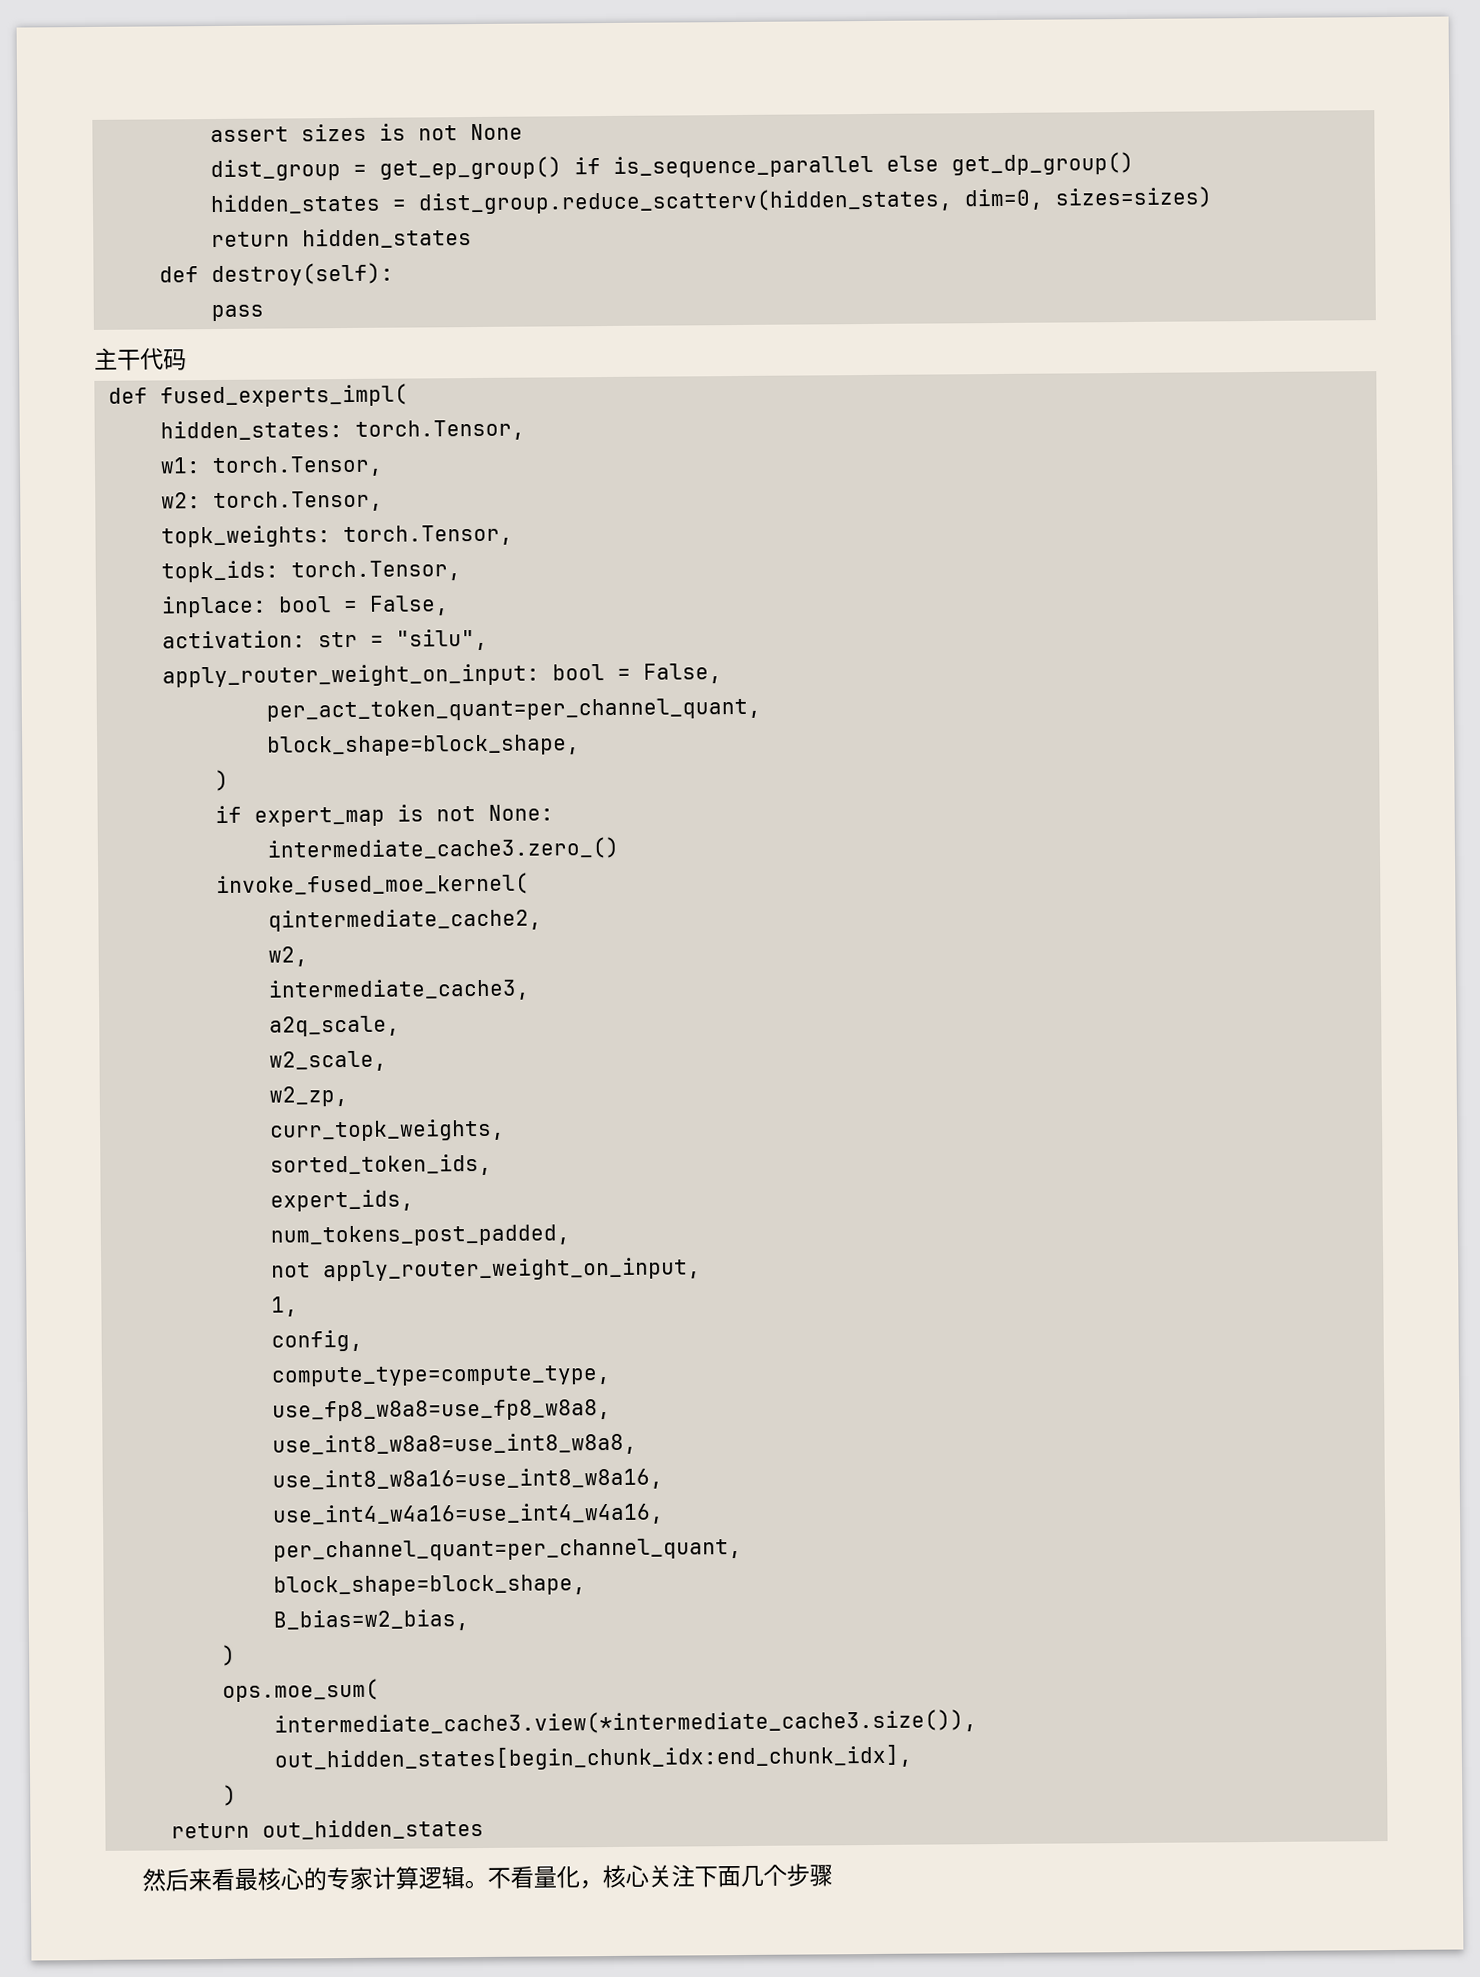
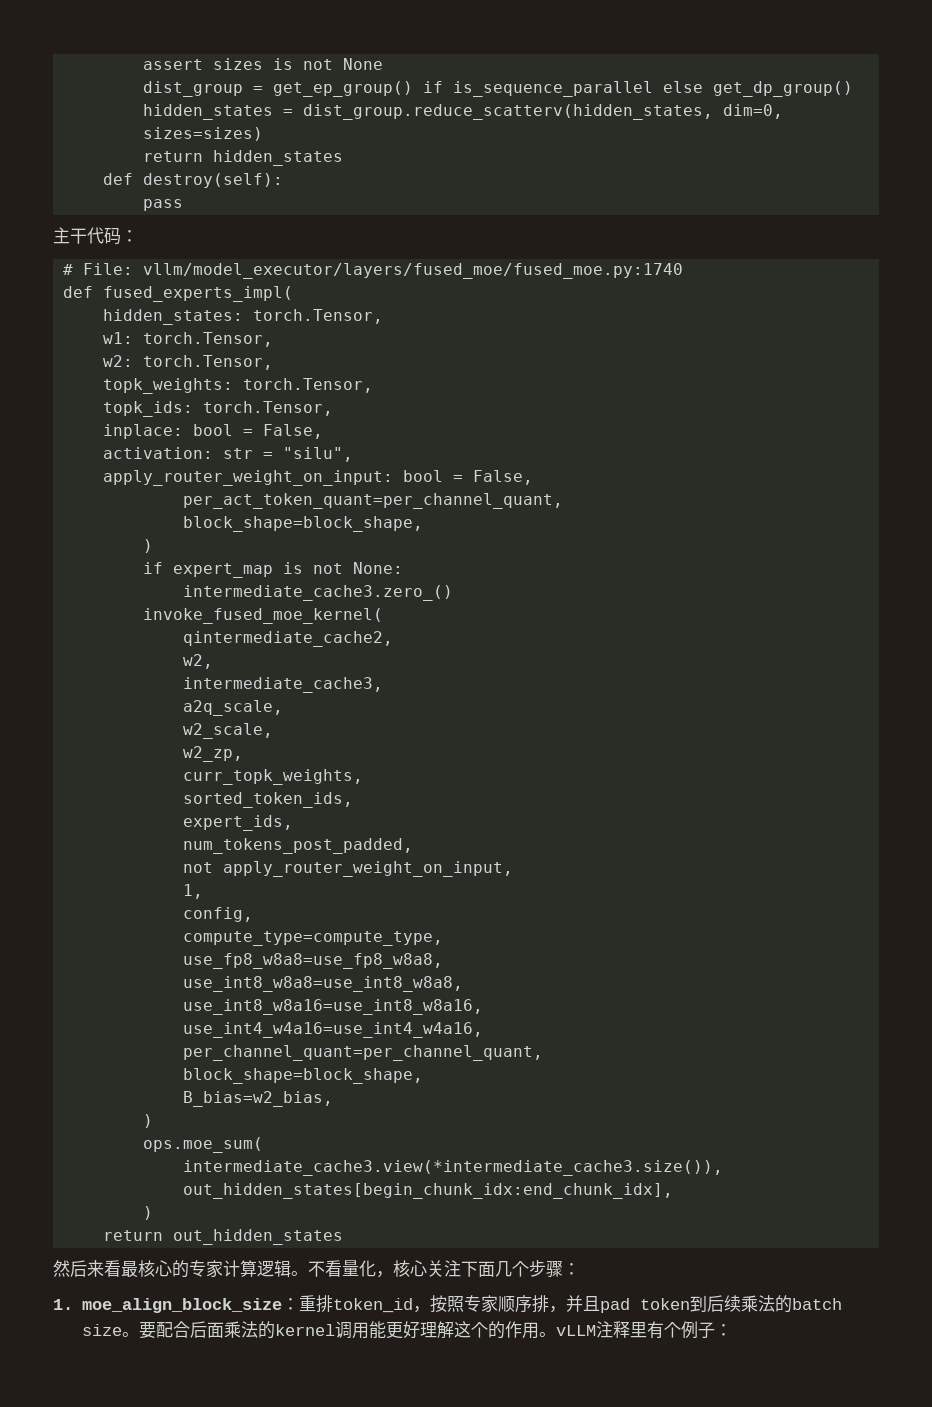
(187, 359) none -> [121,230,138,242] [63,263,684,279] ： // # File: vllm/model_executor/layers/fused_moe/fused_moe.py:1740
(833, 1875) none -> [563,1263,580,1275] [53,1295,842,1313] [81,1321,732,1339] ： // 1. moe_align_block_size：重排token_id，按照专家顺序排，并且pad token到后续乘法的batch size。要配合后面乘法的kernel调用能更好理解这个的作用。vLLM注释里有个例子：

